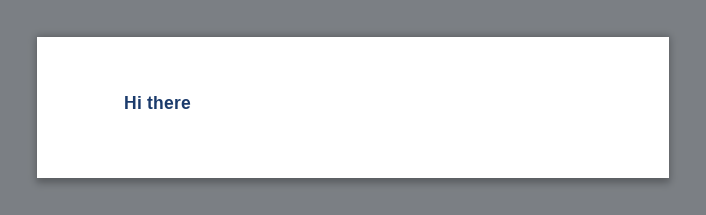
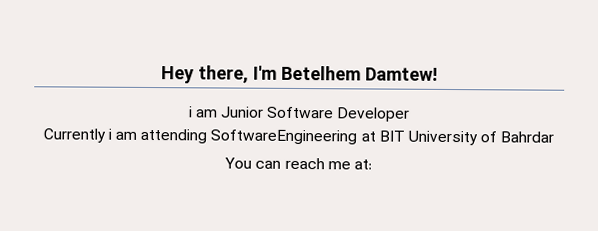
[124,96,191,109] Hi there -> [161,65,438,84] [187,106,411,122] [42,128,555,146] [224,157,372,170] Hey there, I'm Betelhem Damtew! // i am Junior Software Developer // Currently i am attending SoftwareEngineering at BIT University of Bahrdar // You can reach me at:

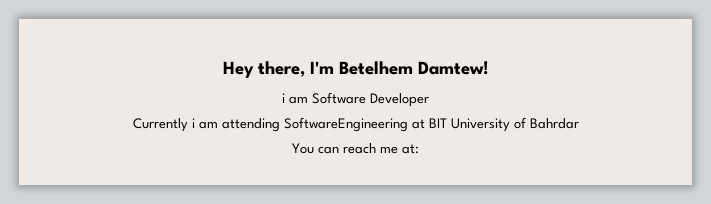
[220,106,264,118] Junior -> (308, 100) none

